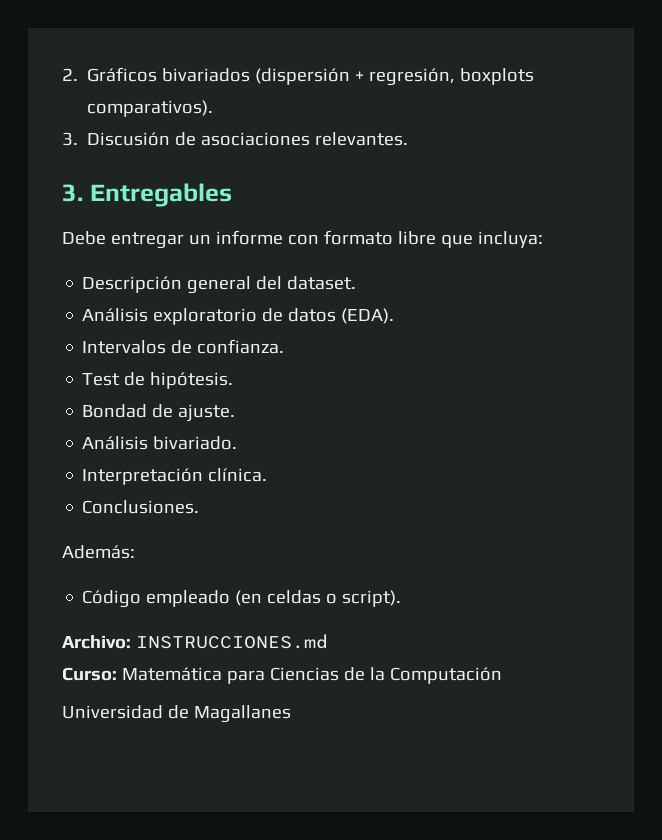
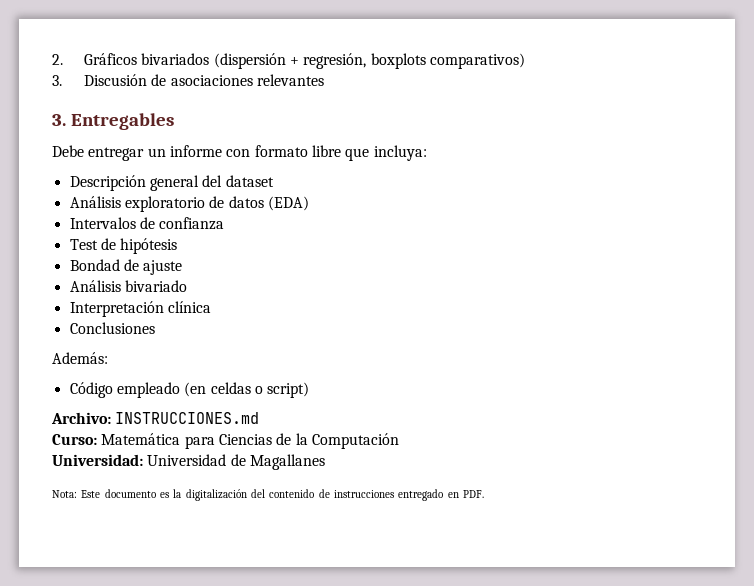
[87,100,214,117] comparativos). -> [429,53,525,69] comparativos)
[315,132,409,146] relevantes. -> [256,74,324,86] relevantes
[287,276,357,290] dataset. -> [225,175,274,187] dataset
[341,308,395,324] (EDA). -> [267,196,309,211] (EDA)
[197,339,285,354] confianza. -> [159,217,225,230] confianza
[150,372,234,389] hipótesis. -> [120,238,178,254] hipótesis
[178,404,236,422] [82,436,238,450] ajuste. // Análisis bivariado. -> [143,260,183,275] [69,280,187,292] ajuste // Análisis bivariado
[208,468,268,482] [82,500,200,514] clínica. // Conclusiones. -> [167,301,211,313] [69,322,155,334] clínica // Conclusiones
[342,590,402,607] script). -> [267,382,310,398] script)
(502, 675) none -> [52,454,143,466] Universidad:
(291, 714) none -> [52,489,484,501] // Nota: Este documento es la digitalización del contenido de instrucciones entregado en PDF.

